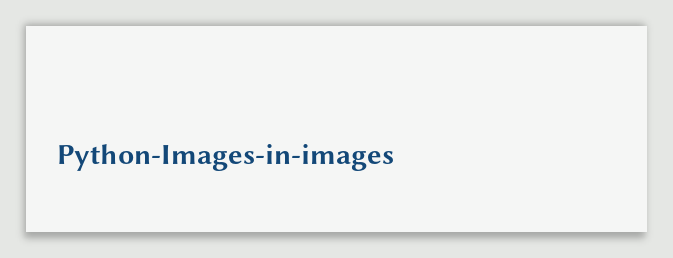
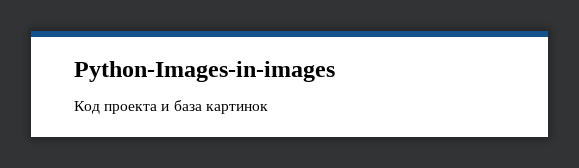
(394, 157) none -> [74,100,268,114] // Код проекта и база картинок

